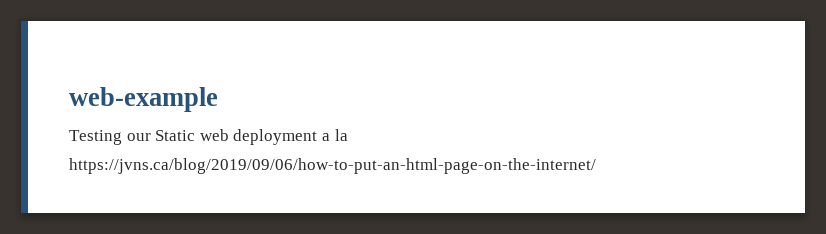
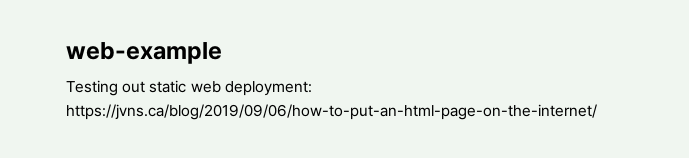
[126,129,348,145] our Static web deployment a la -> [122,80,312,96] out static web deployment:

